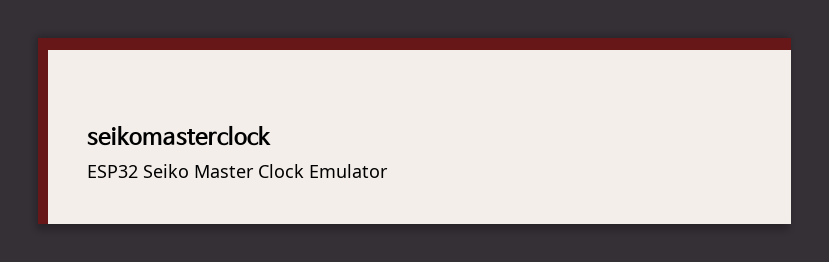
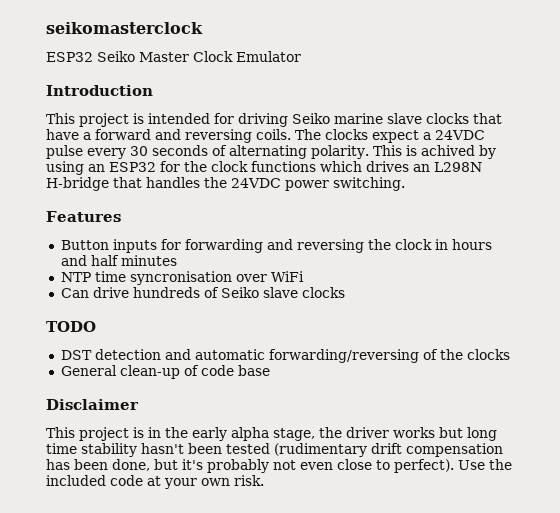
(388, 171) none -> [46,85,153,96] [46,113,502,127] [46,129,485,143] [46,145,496,159] [46,161,482,175] [46,177,405,191] [46,211,121,222] [60,239,492,253] [60,255,177,266] [60,271,304,285] [60,287,345,298] [46,321,96,332] [60,349,510,363] [60,365,270,379] [46,399,139,410] [46,427,497,441] [46,443,503,457] [46,459,512,473] [46,475,264,489] // Introduction // This project is intended for driving Seiko marine slave clocks that have a forward and reversing coils. The clocks expect a 24VDC pulse every 30 seconds of alternating polarity. This is achived by using an ESP32 for the clock functions which drives an L298N H-bridge that handles the 24VDC power switching. // Features // Button inputs for forwarding and reversing the clock in hours and half minutes // NTP time syncronisation over WiFi // Can drive hundreds of Seiko slave clocks // TODO // DST detection and automatic forwarding/reversing of the clocks // General clean-up of code base // Disclaimer // This project is in the early alpha stage, the driver works but long time stability hasn't been tested (rudimentary drift compensation has been done, but it's probably not even close to perfect). Use the included code at your own risk.

